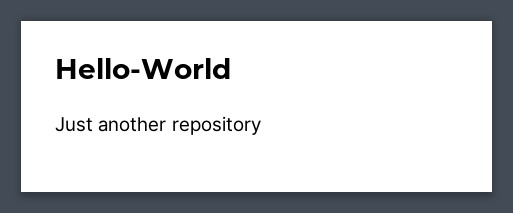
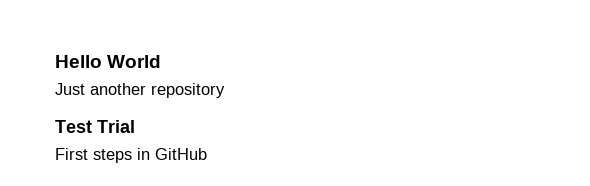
[55,58,231,79] Hello-World -> [55,55,162,68] Hello World
(261, 125) none -> [55,120,135,133] [55,148,207,163] // Test Trial // First steps in GitHub

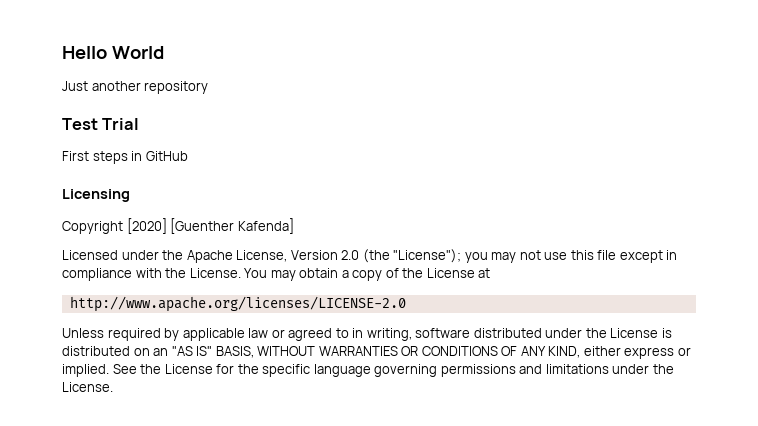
(207, 154) none -> [62,189,130,202] [62,218,294,234] [62,249,678,263] [62,268,491,281] [69,296,406,312] [62,328,672,341] [62,346,691,359] [62,364,674,377] [62,382,113,392] // Licensing // Copyright [2020] [Guenther Kafenda] // Licensed under the Apache License, Version 2.0 (the "License"); you may not use this file except in compliance with the License. You may obtain a copy of the License at // http://www.apache.org/licenses/LICENSE-2.0 // Unless required by applicable law or agreed to in writing, software distributed under the License is distributed on an "AS IS" BASIS, WITHOUT WARRANTIES OR CONDITIONS OF ANY KIND, either express or implied. See the License for the specific language governing permissions and limitations under the License.

